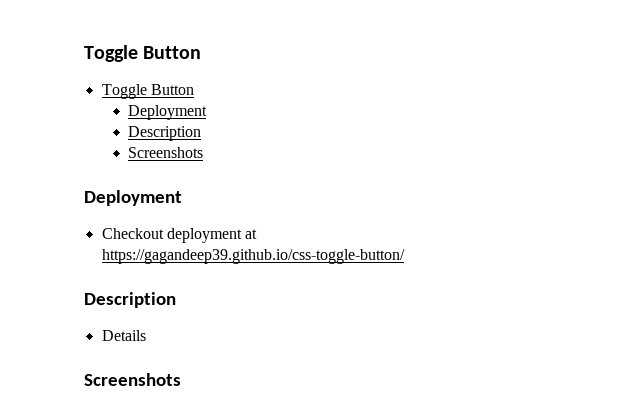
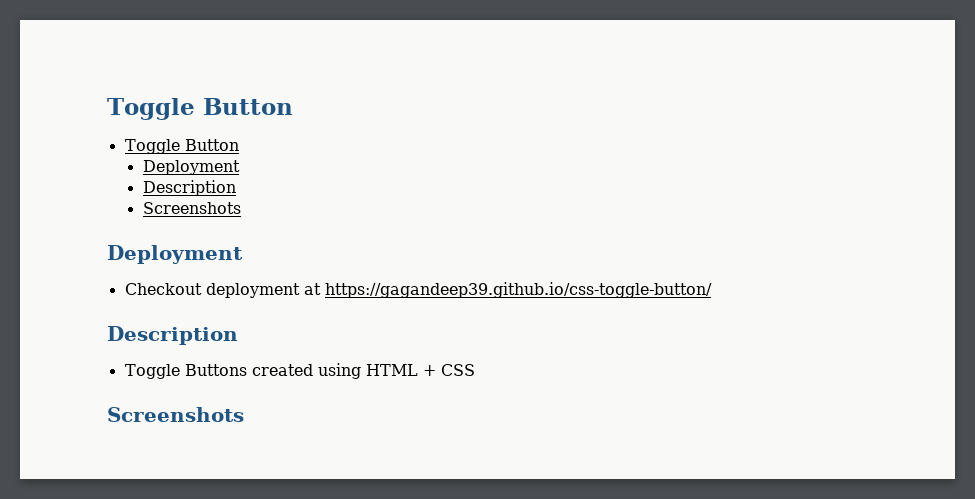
[101,330,146,341] Details -> [124,363,475,379] Toggle Buttons created using HTML + CSS

